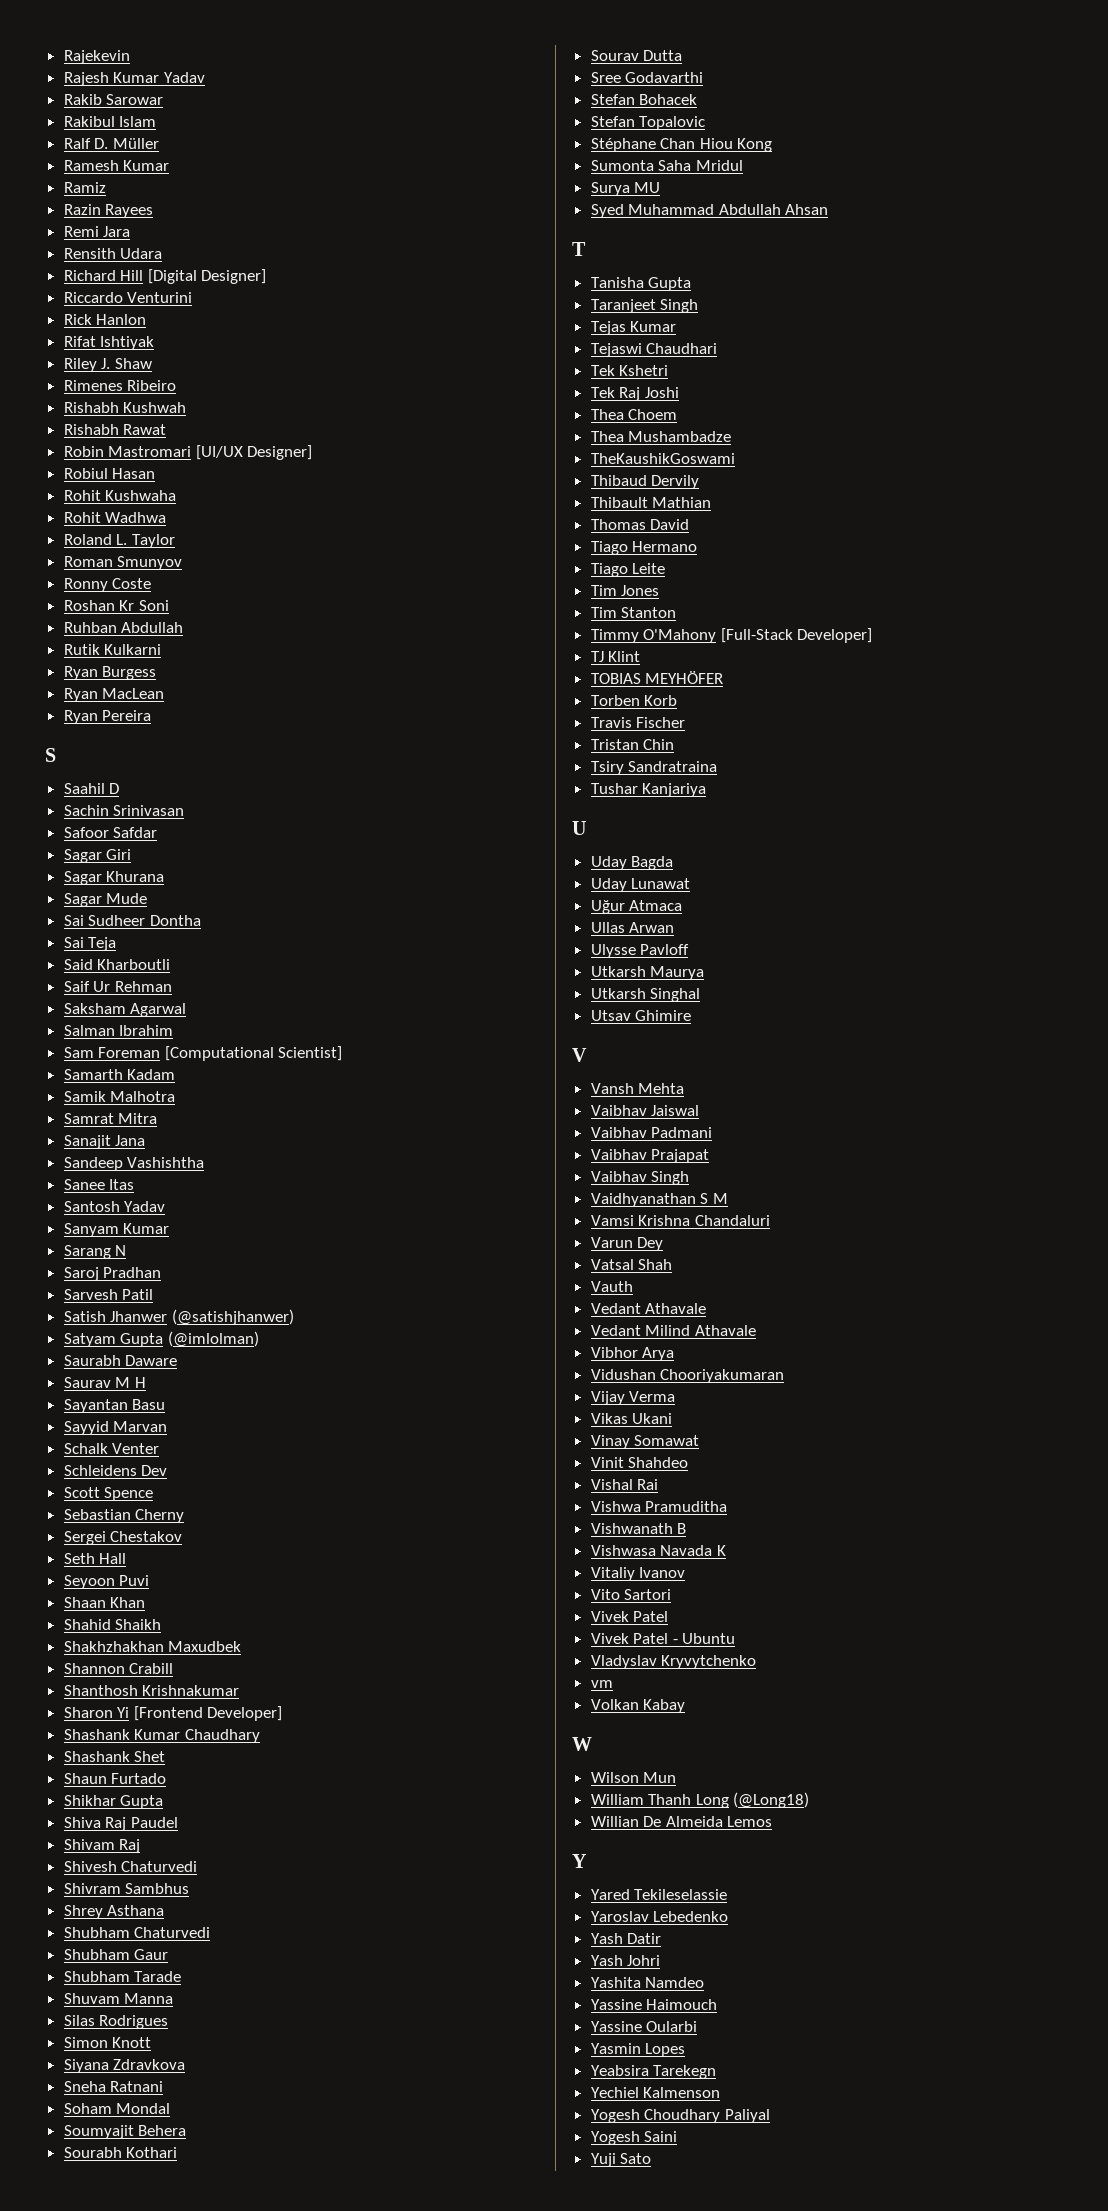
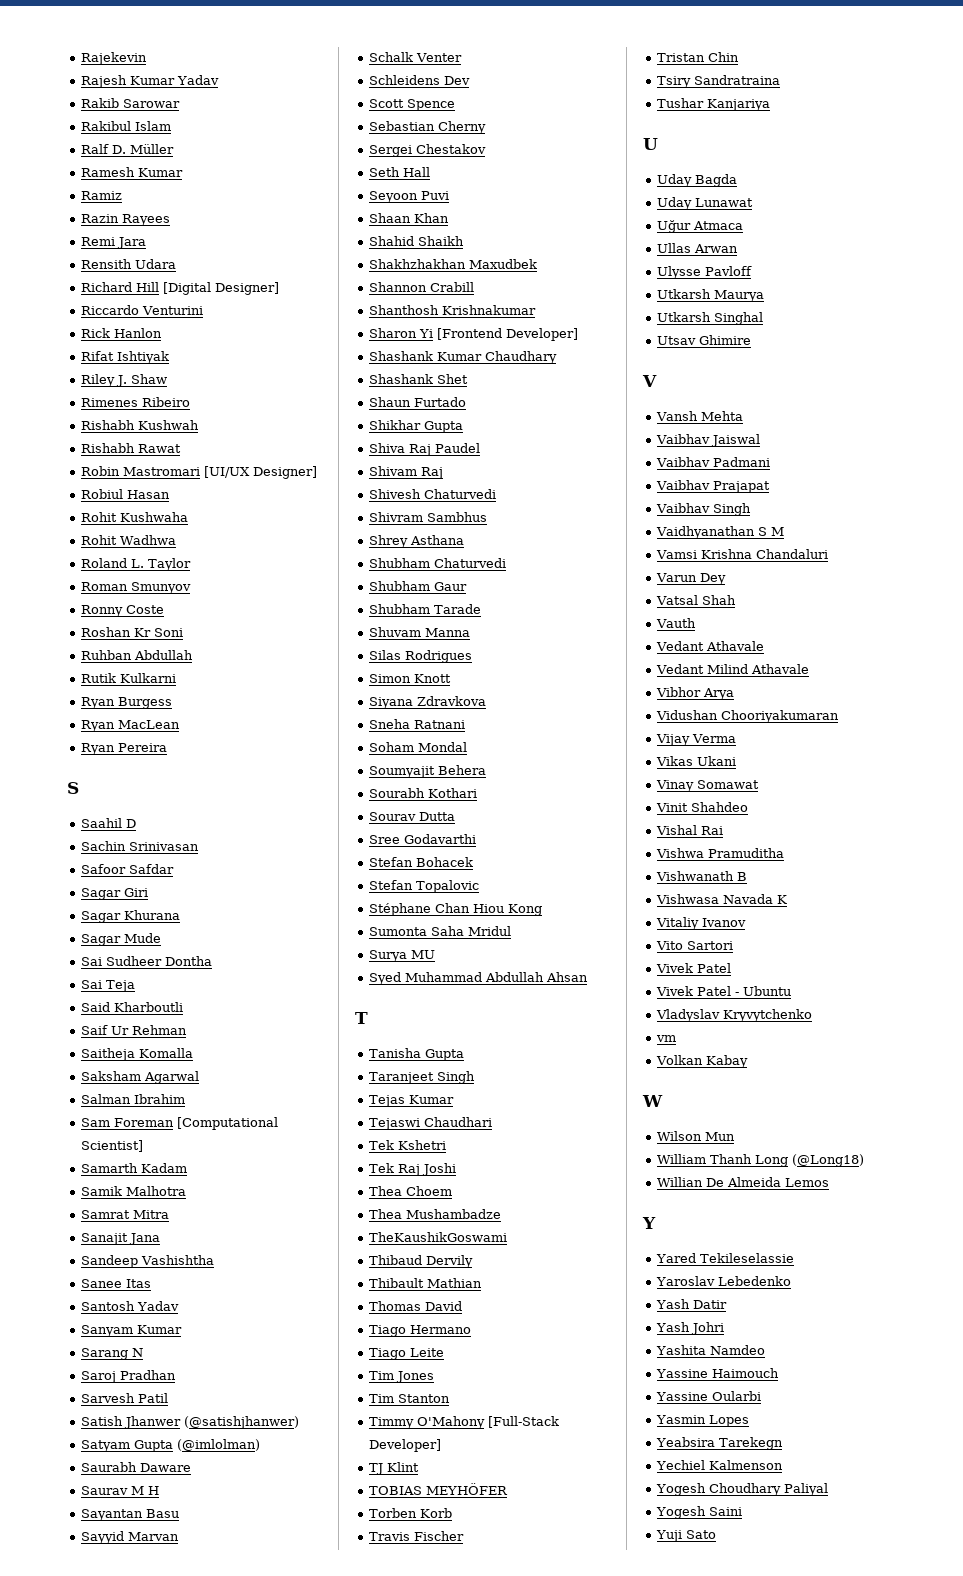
(172, 986) none -> [81,1048,194,1061] // Saitheja Komalla

